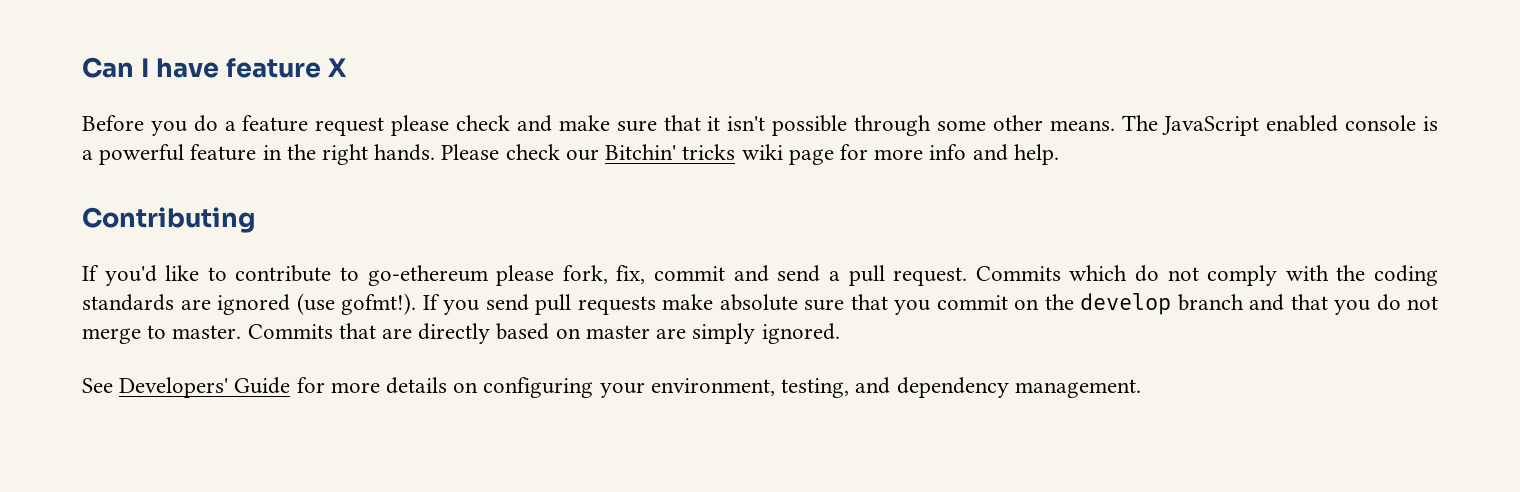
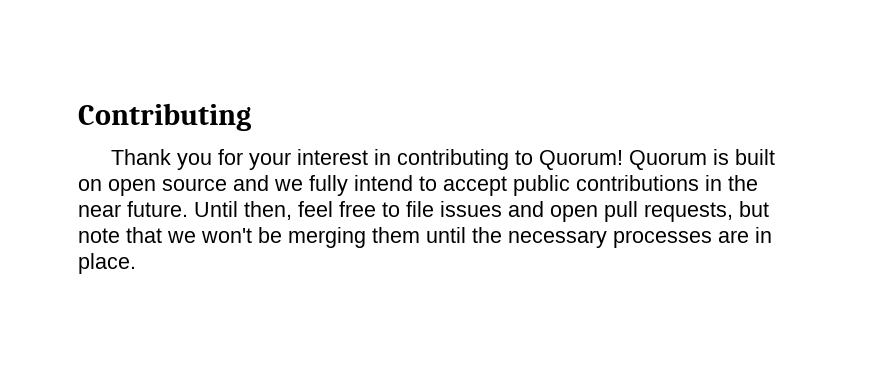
[82,57,347,78] [82,115,1438,136] [82,144,1059,165] [82,207,256,233] [82,265,1438,286] [82,293,1438,315] [82,323,840,344] [82,377,1141,398] Can I have feature X // Before you do a feature request please check and make sure that it isn't possible through some other means. The JavaScript enabled console is a powerful feature in the right hands. Please check our Bitchin' tricks wiki page for more info and help. // Contributing // If you'd like to contribute to go-ethereum please fork, fix, commit and send a pull request. Commits which do not comply with the coding standards are ignored (use gofmt!). If you send pull requests make absolute sure that you commit on the develop branch and that you do not merge to master. Commits that are directly based on master are simply ignored. // See Developers' Guide for more details on configuring your environment, testing, and dependency management. -> [78,103,251,131] [110,149,775,170] [78,175,758,196] [78,201,769,222] [78,227,772,248] [78,253,136,274] Contributing // Thank you for your interest in contributing to Quorum! Quorum is built on open source and we fully intend to accept public contributions in the near future. Until then, feel free to file issues and open pull requests, but note that we won't be merging them until the necessary processes are in place.

